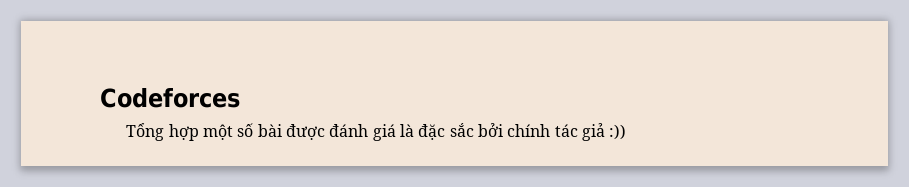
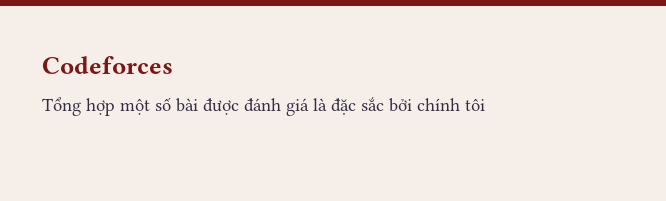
[554,123,627,141] tác giả :)) -> [465,98,485,111] tôi

